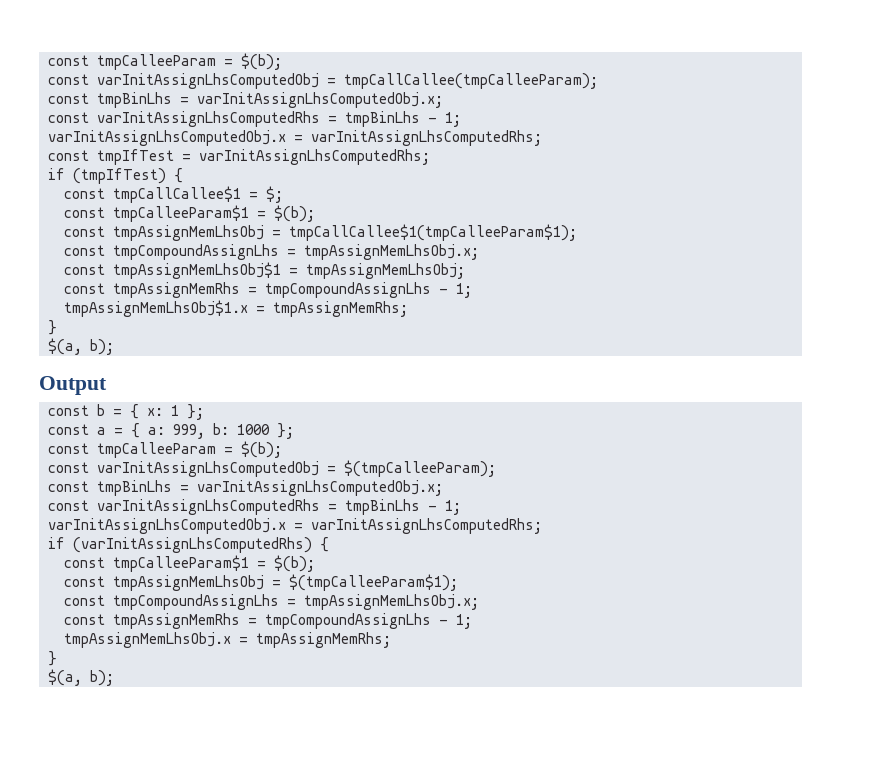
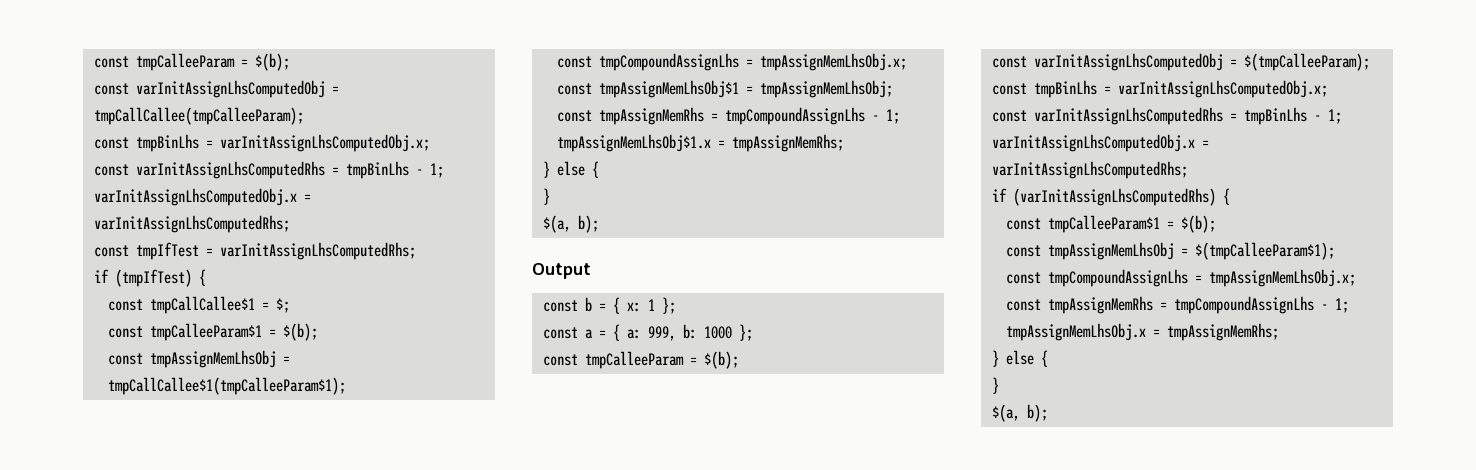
(408, 309) none -> [542,161,599,178] // } else {
(391, 640) none -> [991,350,1048,367] // } else {

